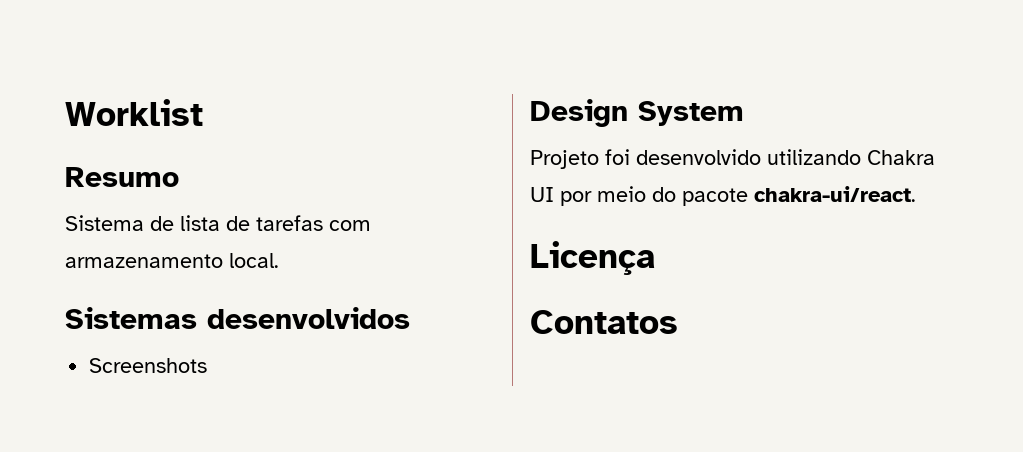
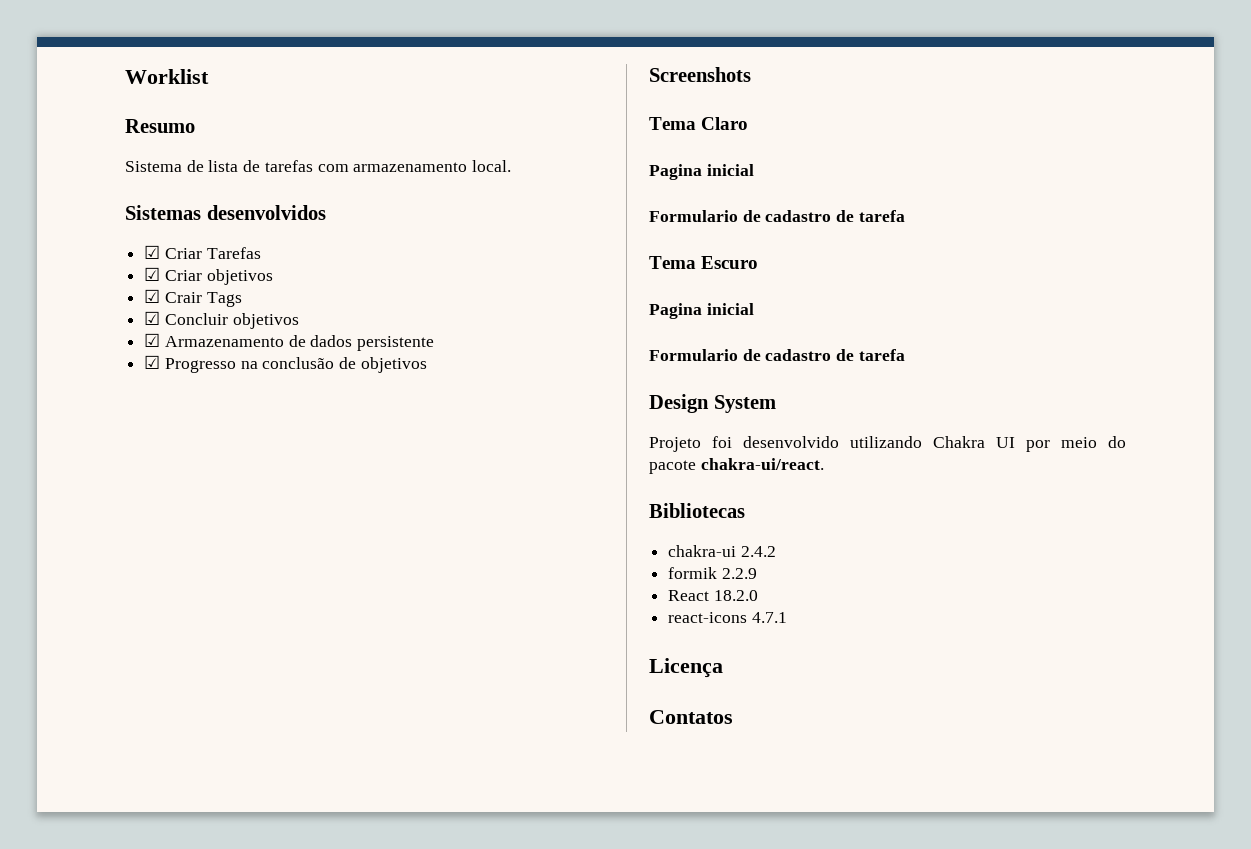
[89,358,208,373] Screenshots -> [144,245,261,259] [144,267,273,285] [144,289,242,307] [144,311,299,329] [144,333,435,351] [144,355,427,373] [649,67,751,82] [649,117,749,130] [649,164,754,180] [649,210,905,222] [649,256,759,269] [649,303,754,319] [649,349,905,361] ☑ Criar Tarefas // ☑ Criar objetivos // ☑ Crair Tags // ☑ Concluir objetivos // ☑ Armazenamento de dados persistente // ☑ Progresso na conclusão de objetivos // Screenshots // Tema Claro // Pagina inicial // Formulario de cadastro de tarefa // Tema Escuro // Pagina inicial // Formulario de cadastro de tarefa
(916, 194) none -> [649,503,745,518] [668,545,776,557] [668,567,757,579] [668,590,758,601] [668,612,787,623] // Bibliotecas // chakra-ui 2.4.2 // formik 2.2.9 // React 18.2.0 // react-icons 4.7.1

